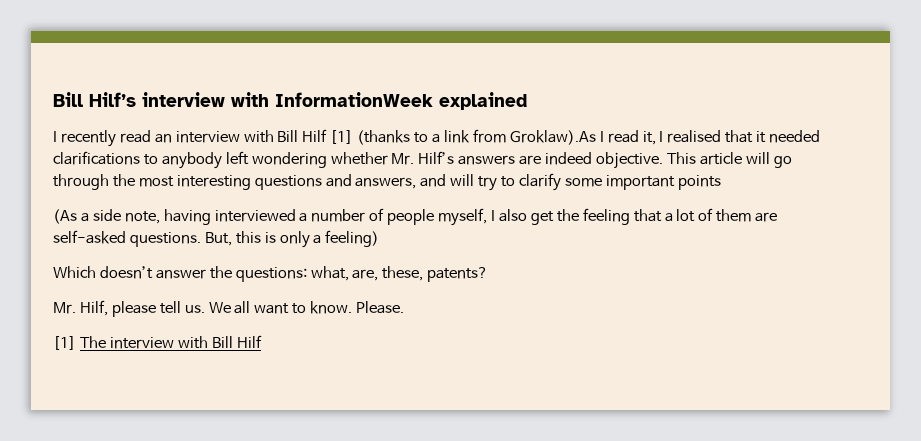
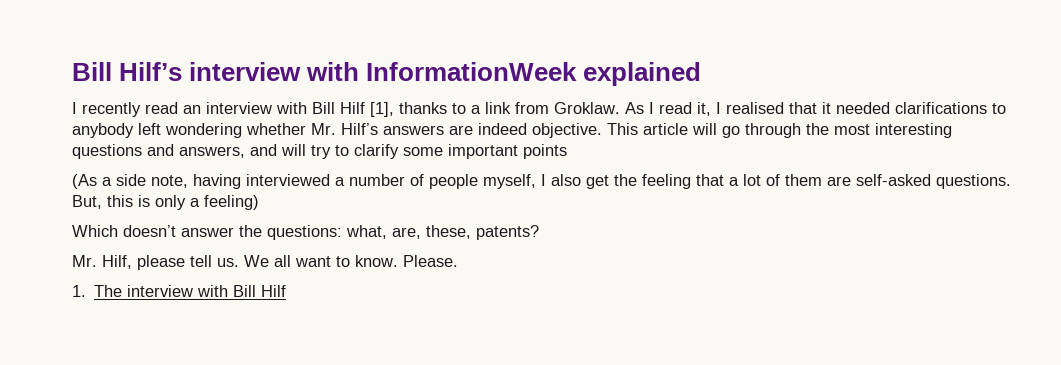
[330,130,411,145] [1] (thanks -> [370,102,447,117] [1], thanks
[509,130,596,145] Groklaw).As -> [554,102,644,114] Groklaw. As
[53,336,76,350] [1] -> [72,285,86,297] 1.

